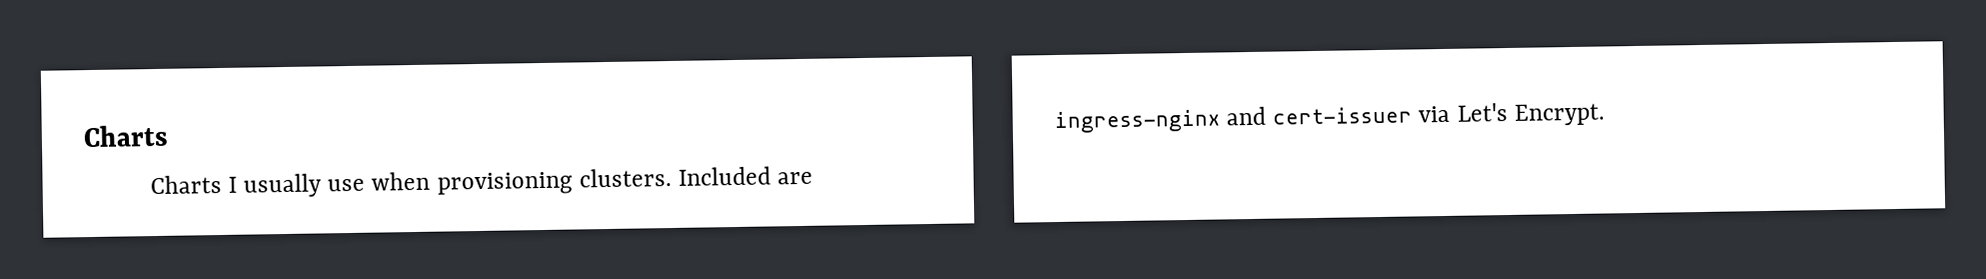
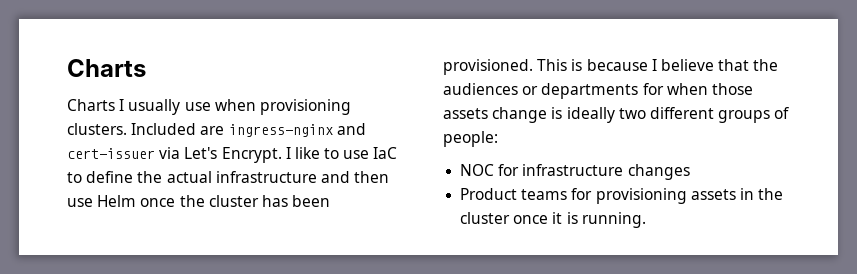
(1605, 114) none -> [285,147,398,159] [67,171,390,183] [67,195,331,207] [443,59,779,75] [443,83,753,99] [443,107,790,123] [443,131,498,147] [460,164,690,180] [460,188,784,204] [460,212,646,228] I like to use IaC to define the actual infrastructure and then use Helm once the cluster has been provisioned. This is because I believe that the audiences or departments for when those assets change is ideally two different groups of people: // NOC for infrastructure changes // Product teams for provisioning assets in the cluster once it is running.

